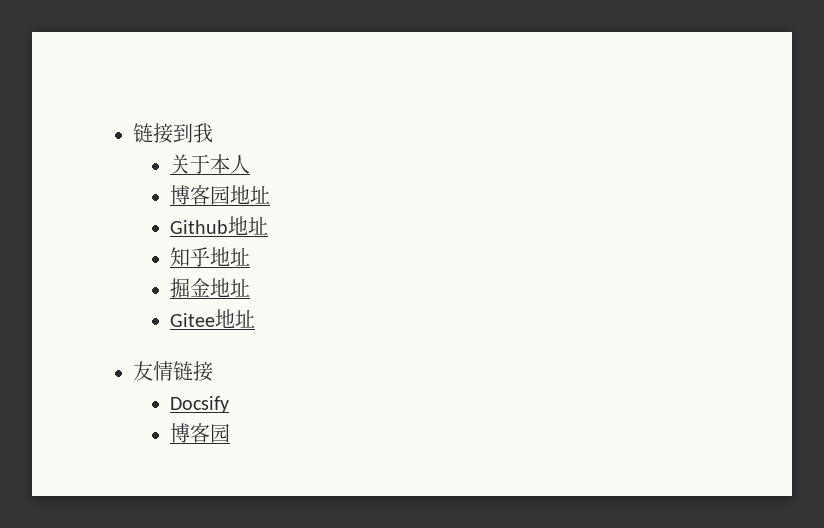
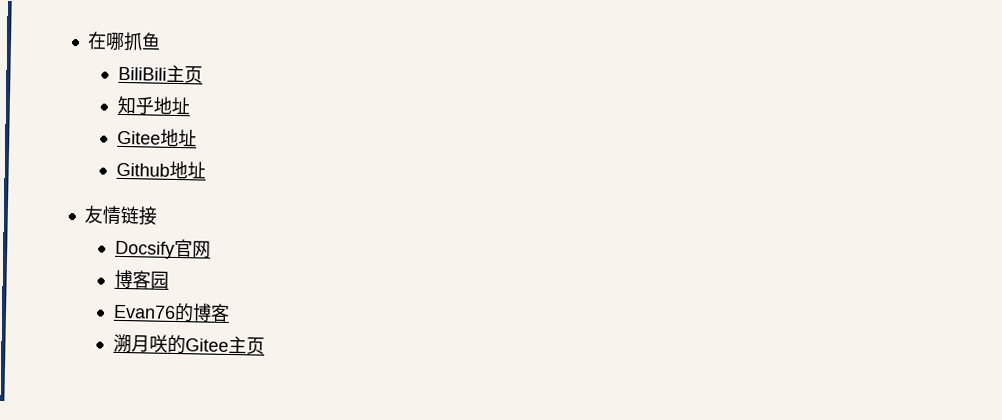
[133,123,213,144] [169,154,250,174] [169,185,270,205] [169,216,268,235] 链接到我 // 关于本人 // 博客园地址 // Github地址 -> [86,31,161,52] [117,64,203,84] 在哪抓鱼 // BiliBili主页
[169,278,250,298] [169,313,215,327] 掘金地址 // Gitee -> [116,128,197,148] [115,162,170,177] Gitee地址 // Github
[169,423,230,443] // 博客园 -> [173,238,211,259] [113,269,169,289] [112,302,230,323] [112,333,265,355] 官网 // 博客园 // Evan76的博客 // 溯月咲的Gitee主页

